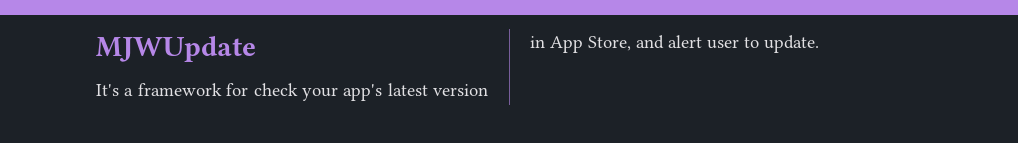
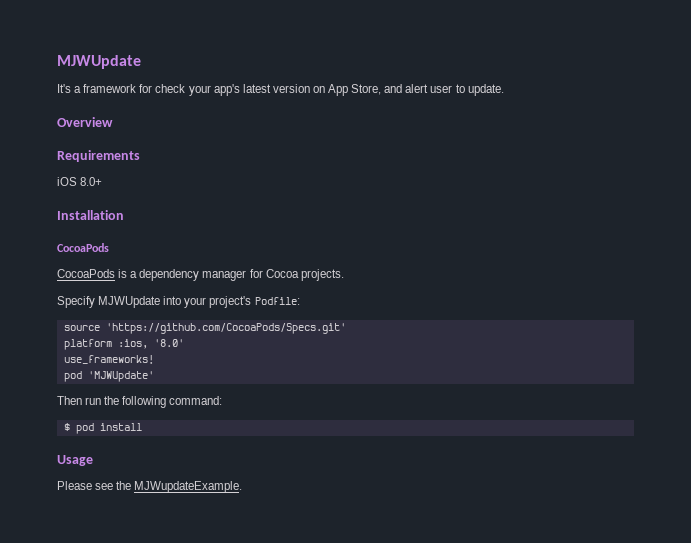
[530,36,545,48] in -> [312,86,325,93] on
(819, 44) none -> [57,117,113,127] [57,150,140,162] [57,177,103,186] [57,210,124,220] [57,243,109,252] [57,269,344,281] [57,296,300,308] [63,323,346,334] [63,339,184,350] [63,355,154,364] [63,371,154,382] [57,396,223,408] [63,423,142,434] [57,455,93,466] [57,481,243,493] // Overview // Requirements // iOS 8.0+ // Installation // CocoaPods // CocoaPods is a dependency manager for Cocoa projects. // Specify MJWUpdate into your project's Podfile: // source 'https://github.com/CocoaPods/Specs.git' // platform :ios, '8.0' // use_frameworks! // pod 'MJWUpdate' // Then run the following command: // $ pod install // Usage // Please see the MJWupdateExample.

